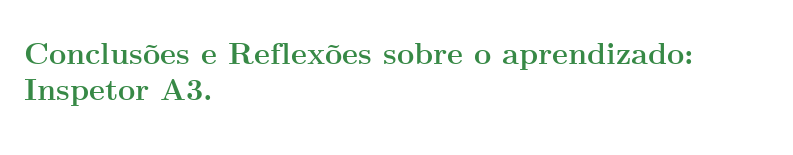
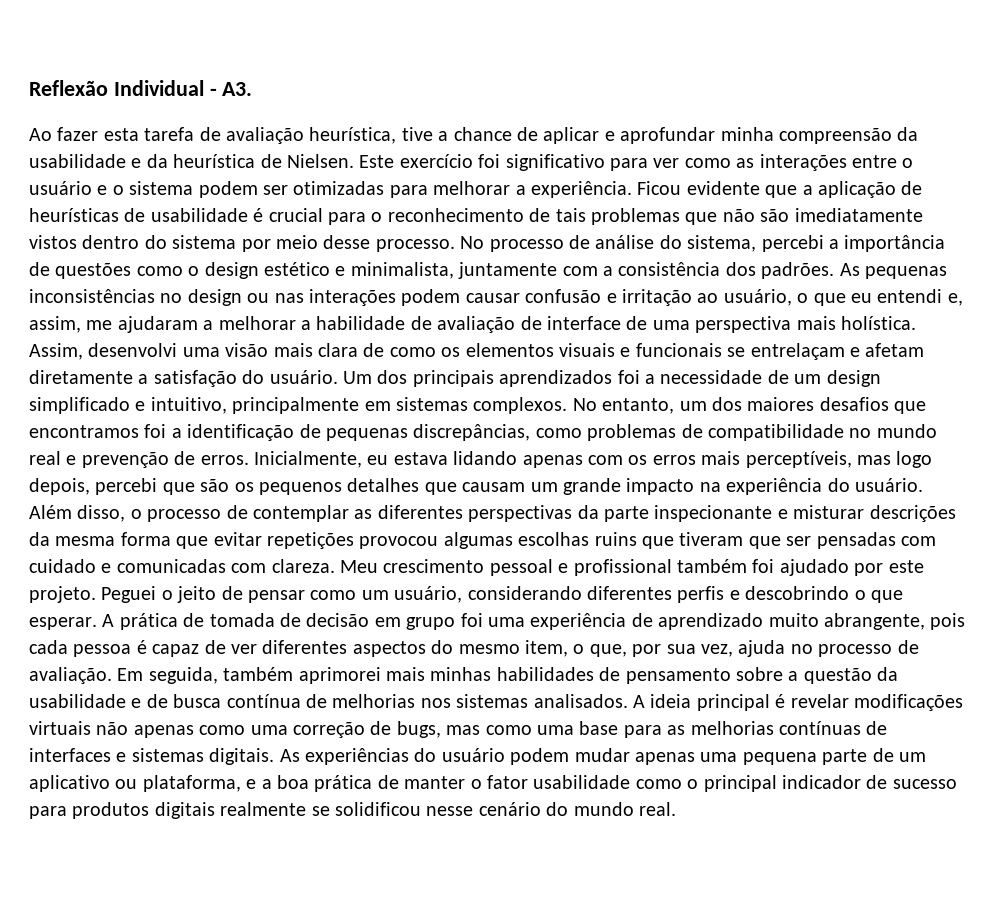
[24,43,694,70] [24,79,213,106] Conclusões e Reflexões sobre o aprendizado: Inspetor A3. -> [29,80,253,96] [29,127,919,144] [29,154,914,171] [29,181,923,198] [29,208,923,225] [29,235,946,252] [29,262,947,279] [29,289,963,306] [29,316,916,333] [29,343,925,360] [29,370,881,387] [29,397,927,414] [29,424,937,441] [29,451,933,468] [29,478,923,495] [29,505,956,522] [29,532,936,549] [29,559,924,576] [29,586,903,603] [29,613,966,630] [29,640,919,657] [29,667,899,684] [29,694,963,711] [29,721,888,738] [29,748,926,765] [29,775,957,792] [29,802,676,819] Reflexão Individual - A3. // Ao fazer esta tarefa de avaliação heurística, tive a chance de aplicar e aprofundar minha compreensão da usabilidade e da heurística de Nielsen. Este exercício foi significativo para ver como as interações entre o usuário e o sistema podem ser otimizadas para melhorar a experiência. Ficou evidente que a aplicação de heurísticas de usabilidade é crucial para o reconhecimento de tais problemas que não são imediatamente vistos dentro do sistema por meio desse processo. No processo de análise do sistema, percebi a importância de questões como o design estético e minimalista, juntamente com a consistência dos padrões. As pequenas inconsistências no design ou nas interações podem causar confusão e irritação ao usuário, o que eu entendi e, assim, me ajudaram a melhorar a habilidade de avaliação de interface de uma perspectiva mais holística. Assim, desenvolvi uma visão mais clara de como os elementos visuais e funcionais se entrelaçam e afetam diretamente a satisfação do usuário. Um dos principais aprendizados foi a necessidade de um design simplificado e intuitivo, principalmente em sistemas complexos. No entanto, um dos maiores desafios que encontramos foi a identificação de pequenas discrepâncias, como problemas de compatibilidade no mundo real e prevenção de erros. Inicialmente, eu estava lidando apenas com os erros mais perceptíveis, mas logo depois, percebi que são os pequenos detalhes que causam um grande impacto na experiência do usuário. Além disso, o processo de contemplar as diferentes perspectivas da parte inspecionante e misturar descrições da mesma forma que evitar repetições provocou algumas escolhas ruins que tiveram que ser pensadas com cuidado e comunicadas com clareza. Meu crescimento pessoal e profissional também foi ajudado por este projeto. Peguei o jeito de pensar como um usuário, considerando diferentes perfis e descobrindo o que esperar. A prática de tomada de decisão em grupo foi uma experiência de aprendizado muito abrangente, pois cada pessoa é capaz de ver diferentes aspectos do mesmo item, o que, por sua vez, ajuda no processo de avaliação. Em seguida, também aprimorei mais minhas habilidades de pensamento sobre a questão da usabilidade e de busca contínua de melhorias nos sistemas analisados. A ideia principal é revelar modificações virtuais não apenas como uma correção de bugs, mas como uma base para as melhorias contínuas de interfaces e sistemas digitais. As experiências do usuário podem mudar apenas uma pequena parte de um aplicativo ou plataforma, e a boa prática de manter o fator usabilidade como o principal indicador de sucesso para produtos digitais realmente se solidificou nesse cenário do mundo real.

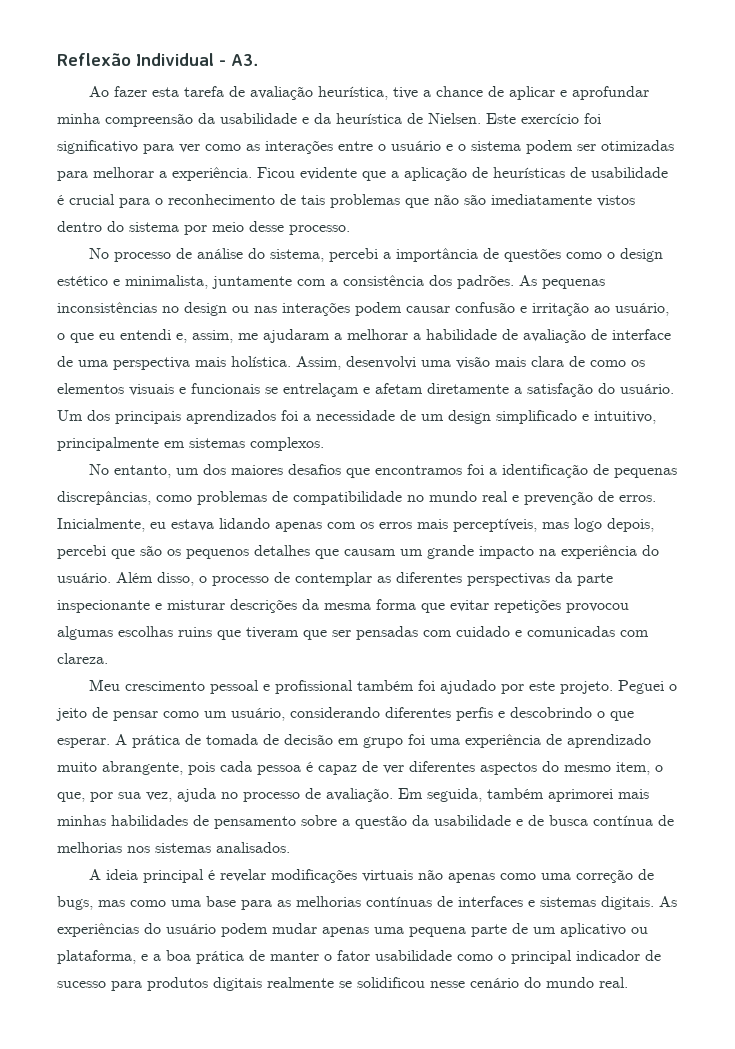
(455, 245) none -> (350, 230) //
(568, 405) none -> (324, 444) //
(335, 566) none -> (108, 658) //
(628, 701) none -> (290, 847) //

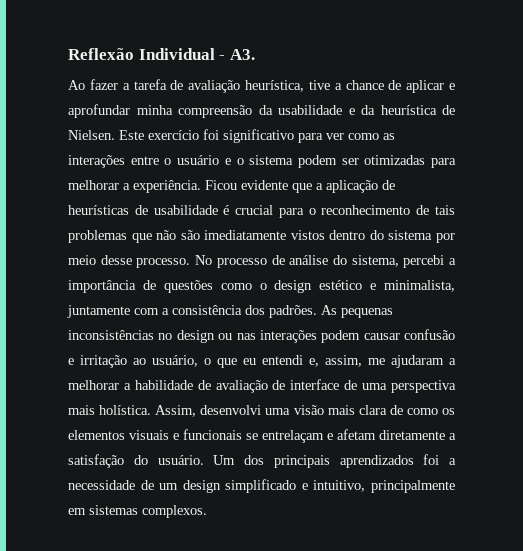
[152,87,180,97] esta -> [122,83,130,90] a
(350, 230) // -> (191, 263) none
[89,464,678,478] [57,491,656,505] [57,518,654,532] [57,545,659,559] [57,572,613,586] [57,599,629,613] [57,626,649,640] [57,653,108,664] [89,679,678,694] [56,707,634,721] [57,734,651,748] [57,761,663,775] [57,788,649,802] [57,815,674,829] [57,842,290,853] [89,869,655,883] [57,896,677,910] [57,923,648,937] [57,950,661,964] [57,977,628,991] // No entanto, um dos maiores desafios que encontramos foi a identificação de pequenas discrepâncias, como problemas de compatibilidade no mundo real e prevenção de erros. Inicialmente, eu estava lidando apenas com os erros mais perceptíveis, mas logo depois, percebi que são os pequenos detalhes que causam um grande impacto na experiência do usuário. Além disso, o processo de contemplar as diferentes perspectivas da parte inspecionante e misturar descrições da mesma forma que evitar repetições provocou algumas escolhas ruins que tiveram que ser pensadas com cuidado e comunicadas com clareza. // Meu crescimento pessoal e profissional também foi ajudado por este projeto. Peguei o jeito de pensar como um usuário, considerando diferentes perfis e descobrindo o que esperar. A prática de tomada de decisão em grupo foi uma experiência de aprendizado muito abrangente, pois cada pessoa é capaz de ver diferentes aspectos do mesmo item, o que, por sua vez, ajuda no processo de avaliação. Em seguida, também aprimorei mais minhas habilidades de pensamento sobre a questão da usabilidade e de busca contínua de melhorias nos sistemas analisados. // A ideia principal é revelar modificações virtuais não apenas como uma correção de bugs, mas como uma base para as melhorias contínuas de interfaces e sistemas digitais. As experiências do usuário podem mudar apenas uma pequena parte de um aplicativo ou plataforma, e a boa prática de manter o fator usabilidade como o principal indicador de sucesso para produtos digitais realmente se solidificou nesse cenário do mundo real. -> (207, 511) none

